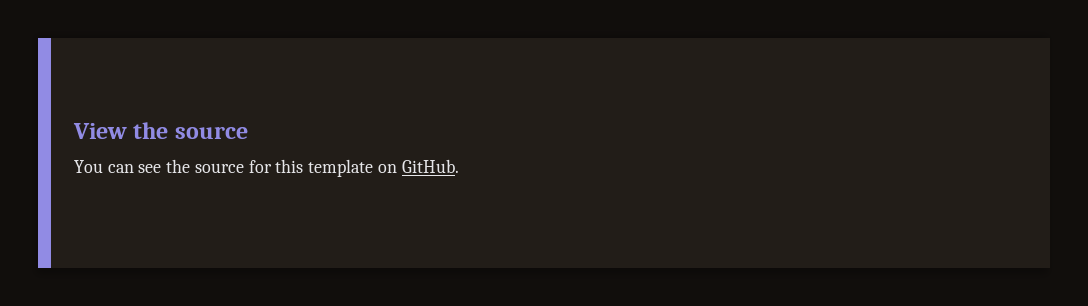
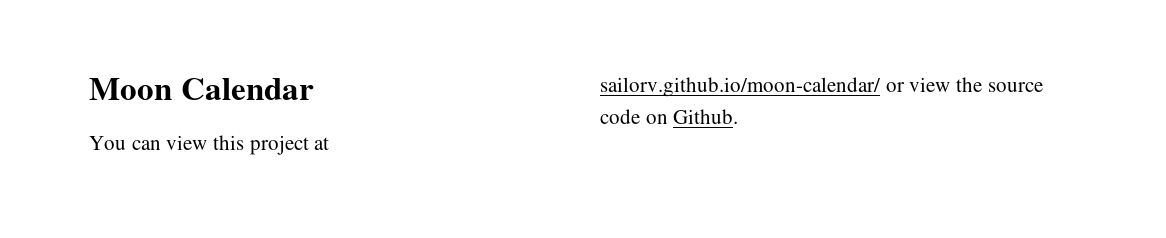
[73,122,248,139] View the source -> [89,78,314,100] Moon Calendar
[138,159,459,177] see the source for this template on GitHub. -> [166,135,330,155] [600,77,1043,97] [600,109,739,124] view this project at sailorv.github.io/moon-calendar/ or view the source code on Github.

